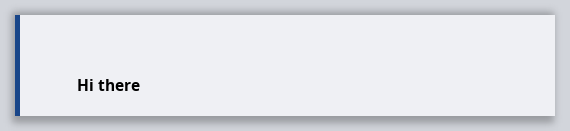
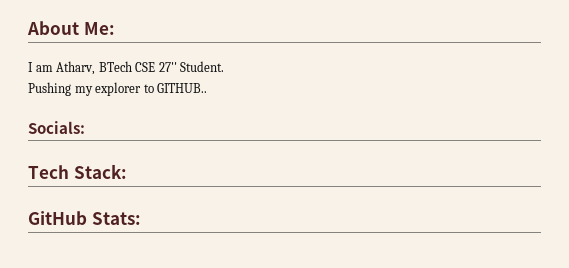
[77,79,141,91] Hi there -> [27,21,115,35] [28,61,225,75] [28,82,208,96] [28,121,85,134] [28,164,127,179] [28,211,141,225] About Me: // I am Atharv, BTech CSE 27'' Student. // Pushing my explorer to GITHUB.. // Socials: // Tech Stack: // GitHub Stats:

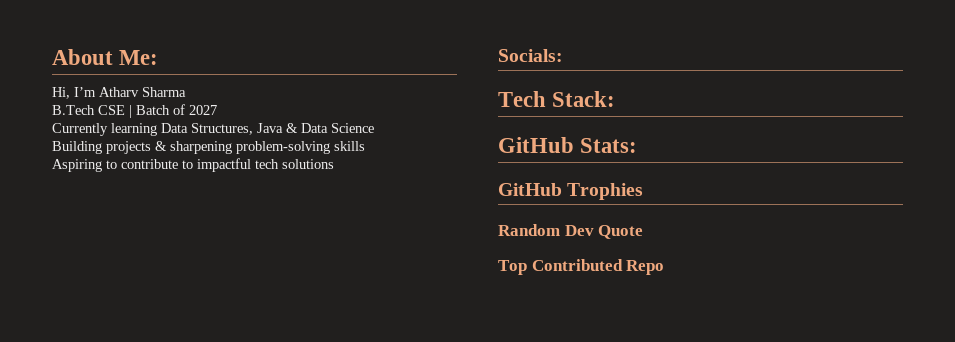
[28,61,225,75] [28,82,208,96] I am Atharv, BTech CSE 27'' Student. // Pushing my explorer to GITHUB.. -> [52,87,186,99] [52,104,217,118] [52,123,374,136] [52,141,365,154] [52,158,334,172] Hi, I’m Atharv Sharma // B.Tech CSE | Batch of 2027 // Currently learning Data Structures, Java & Data Science // Building projects & sharpening problem-solving skills // Aspiring to contribute to impactful tech solutions
(141, 218) none -> [498,183,644,200] [498,224,644,239] [498,259,665,275] // GitHub Trophies // Random Dev Quote // Top Contributed Repo

